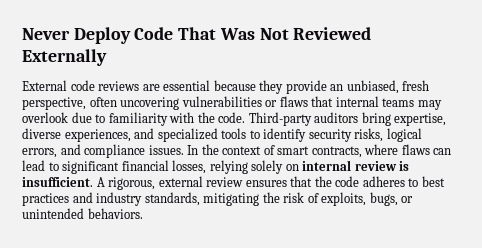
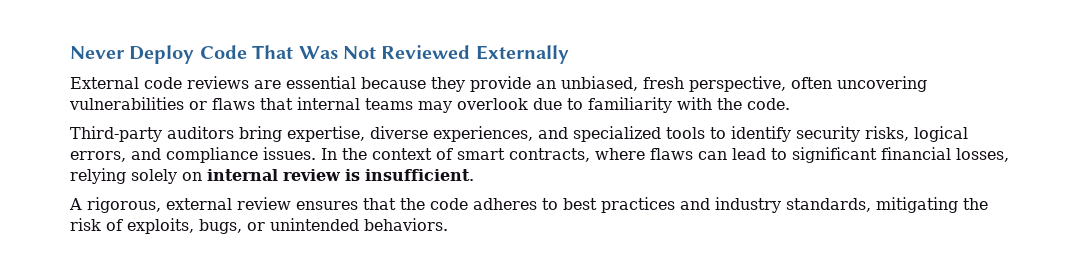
(246, 117) none -> (790, 104) //
(93, 182) none -> (474, 175) //

